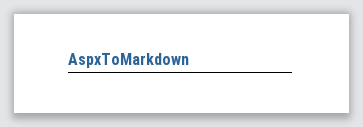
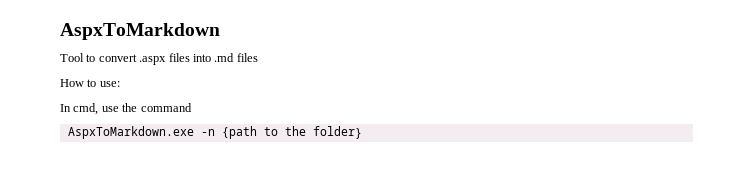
(189, 60) none -> [60,53,258,65] [60,79,120,87] [60,103,192,115] [67,126,362,139] // Tool to convert .aspx files into .md files // How to use: // In cmd, use the command // AspxToMarkdown.exe -n {path to the folder}

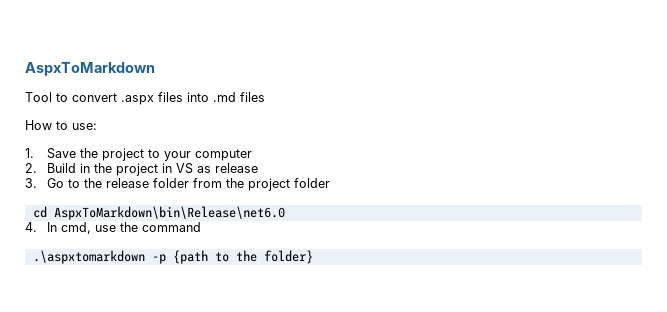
(120, 84) none -> [25,148,253,161] [25,163,259,176] [25,178,331,191] [32,206,285,220] [25,222,37,232] 1. Save the project to your computer // 2. Build in the project in VS as release // 3. Go to the release folder from the project folder // cd AspxToMarkdown\bin\Release\net6.0 // 4.
[67,126,215,139] AspxToMarkdown.exe -n -> [32,250,166,264] .\aspxtomarkdown -p

